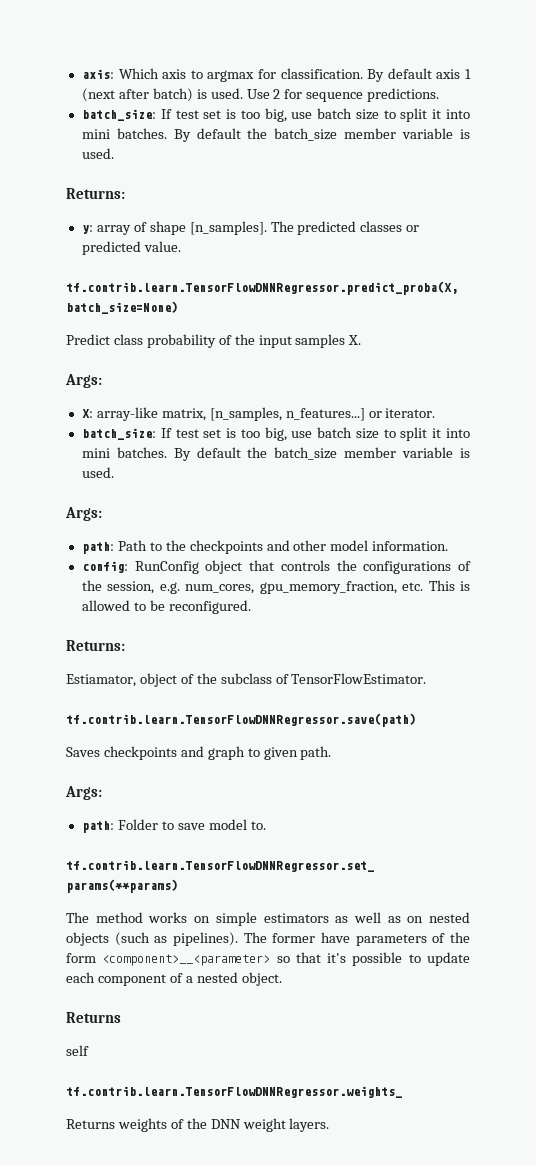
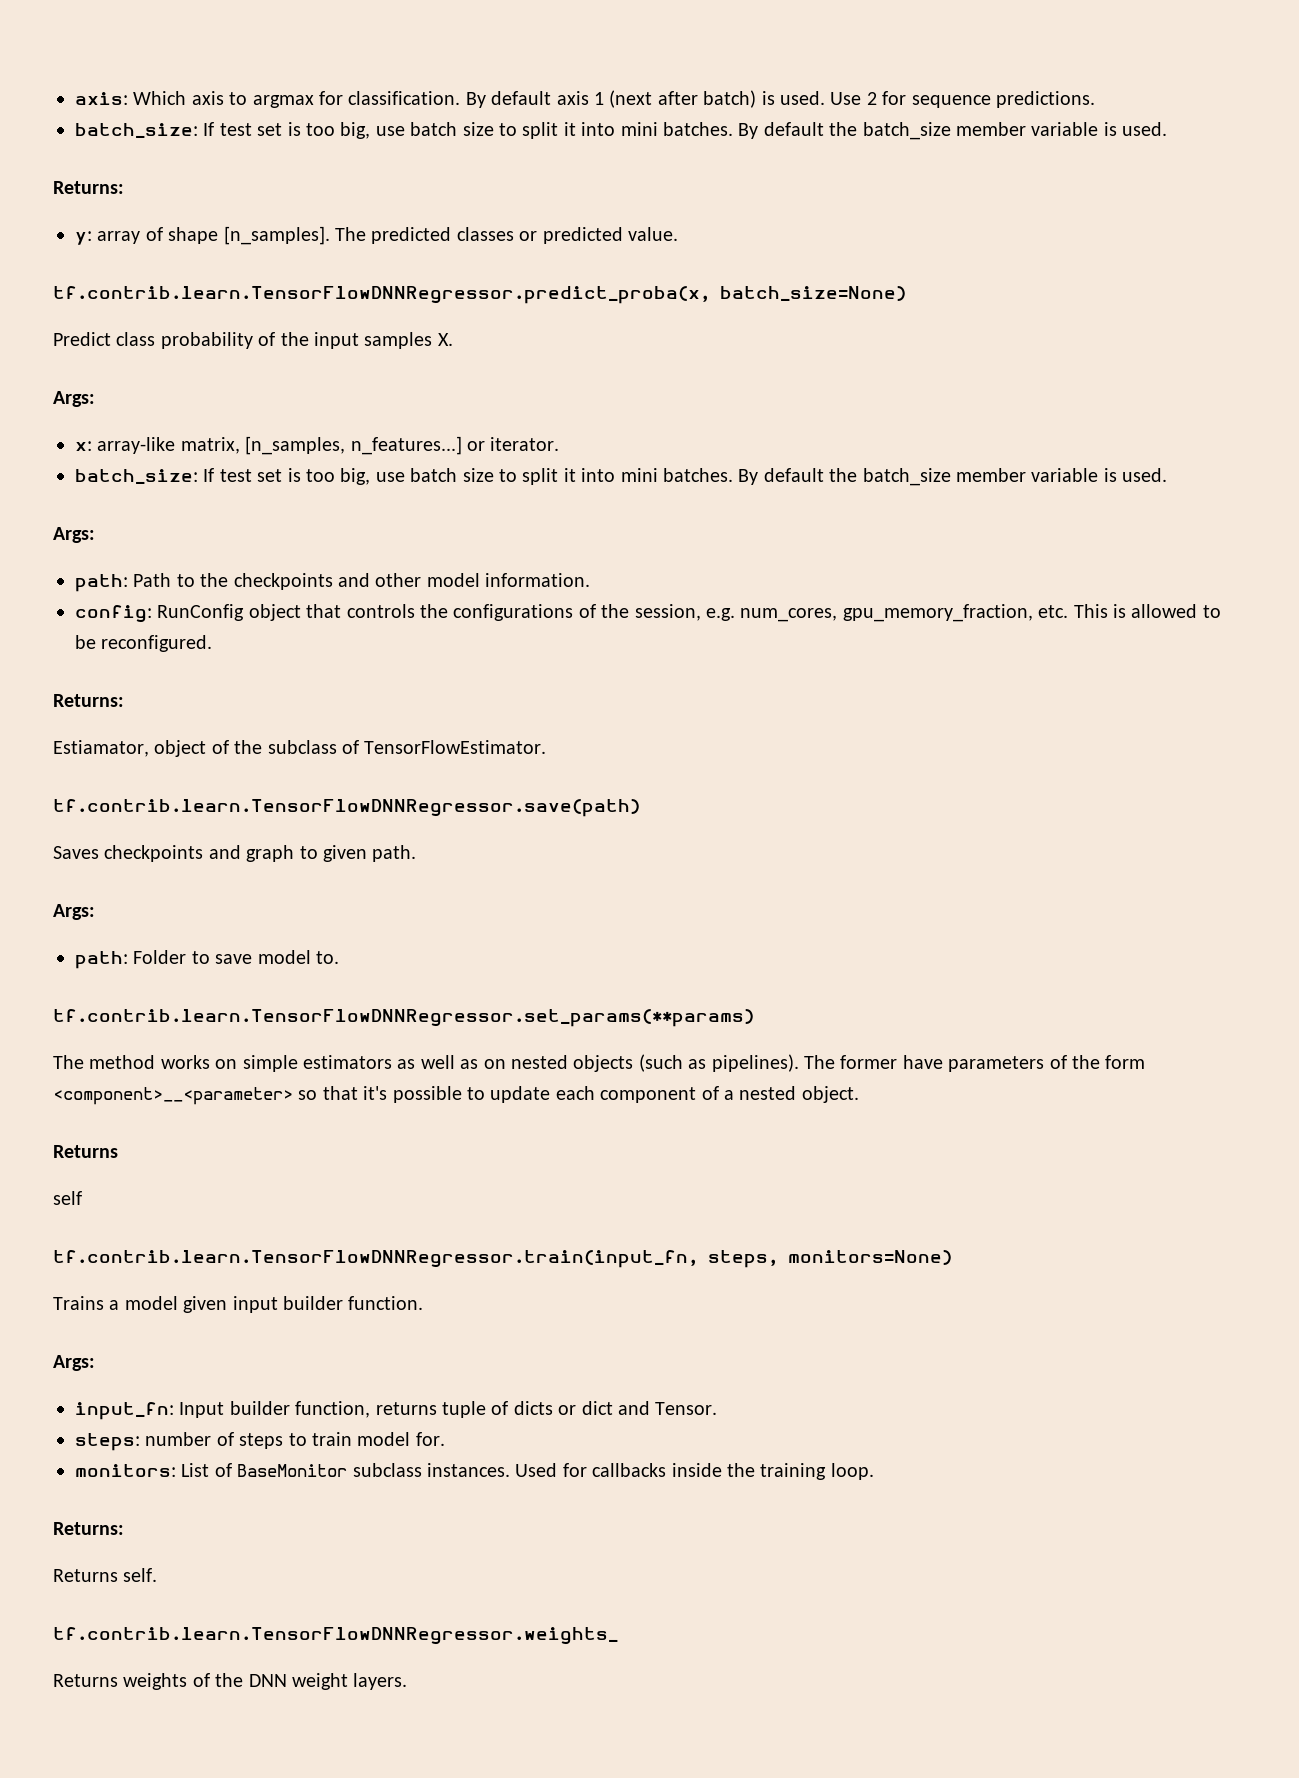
[66,281,458,295] tf.contrib.learn.TensorFlowDNNRegressor.predict_proba(X, -> [53,286,710,304] tf.contrib.learn.TensorFlowDNNRegressor.predict_proba(x,
[81,409,93,418] X: -> [75,441,92,451] x:
(89, 1050) none -> [53,1250,952,1268] [53,1296,424,1313] [53,1355,95,1371] [75,1401,718,1420] [75,1432,445,1451] [75,1463,874,1480] [53,1522,124,1535] [53,1568,158,1582] // tf.contrib.learn.TensorFlowDNNRegressor.train(input_fn, steps, monitors=None) // Trains a model given input builder function. // Args: // input_fn: Input builder function, returns tuple of dicts or dict and Tensor. // steps: number of steps to train model for. // monitors: List of BaseMonitor subclass instances. Used for callbacks inside the training loop. // Returns: // Returns self.

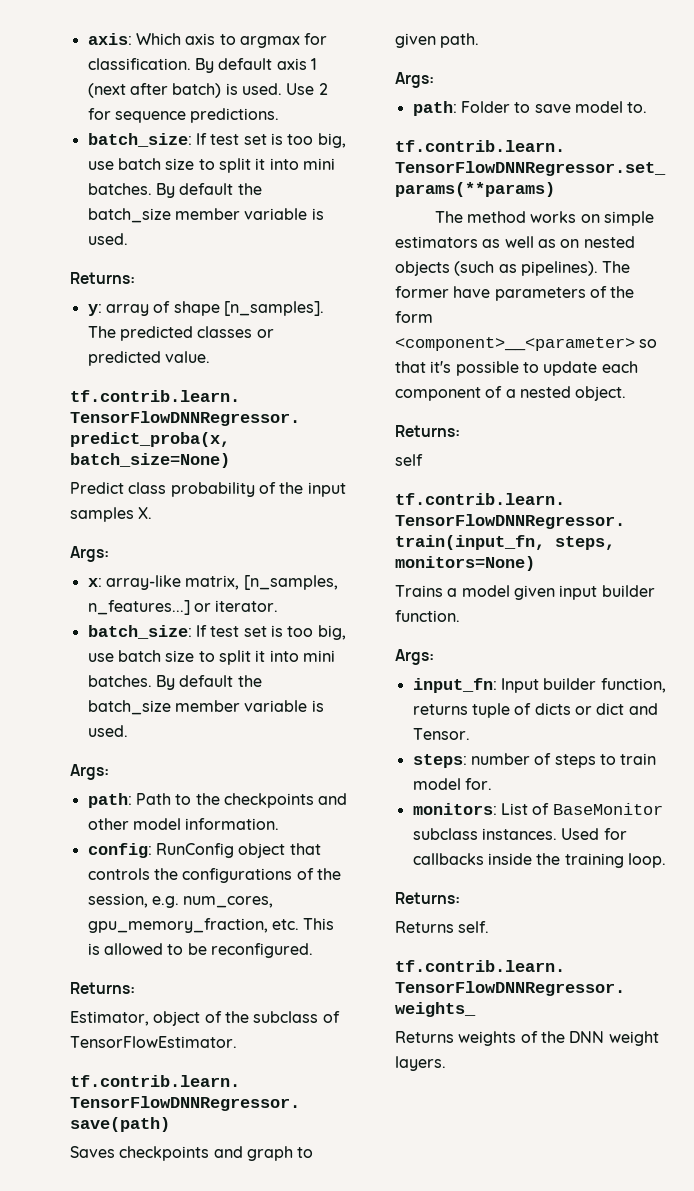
[53,740,149,757] Estiamator, -> [70,1011,149,1026] Estimator,
[53,1145,118,1158] Returns -> [395,425,460,437] Returns:

